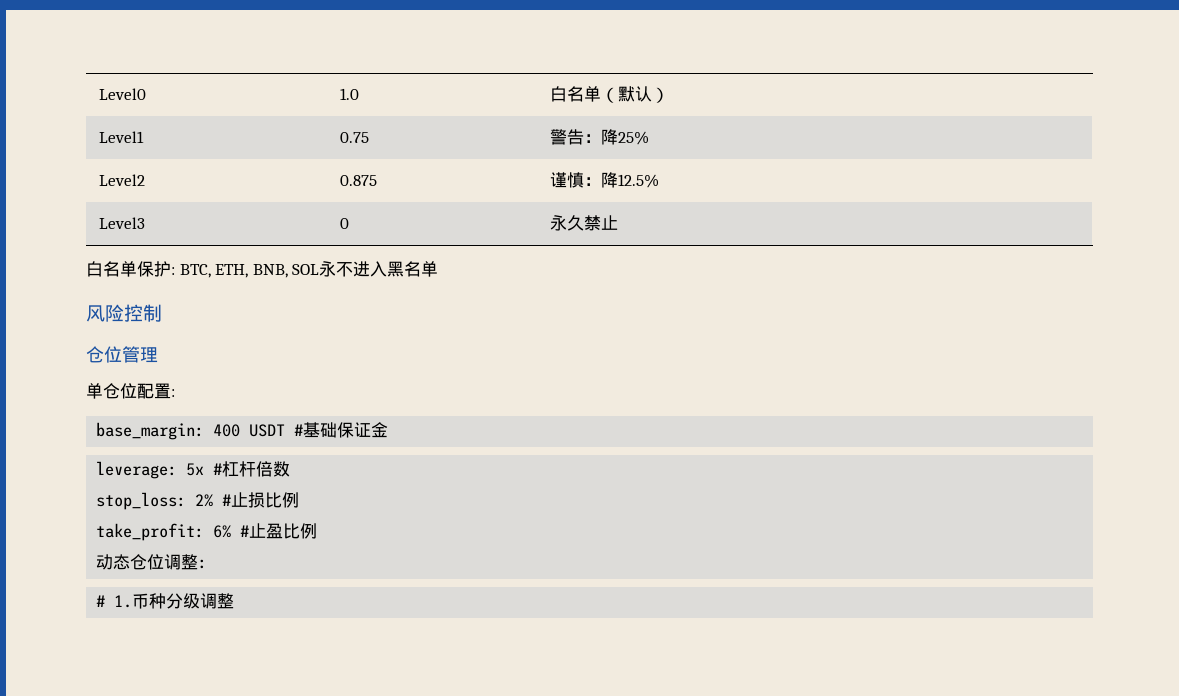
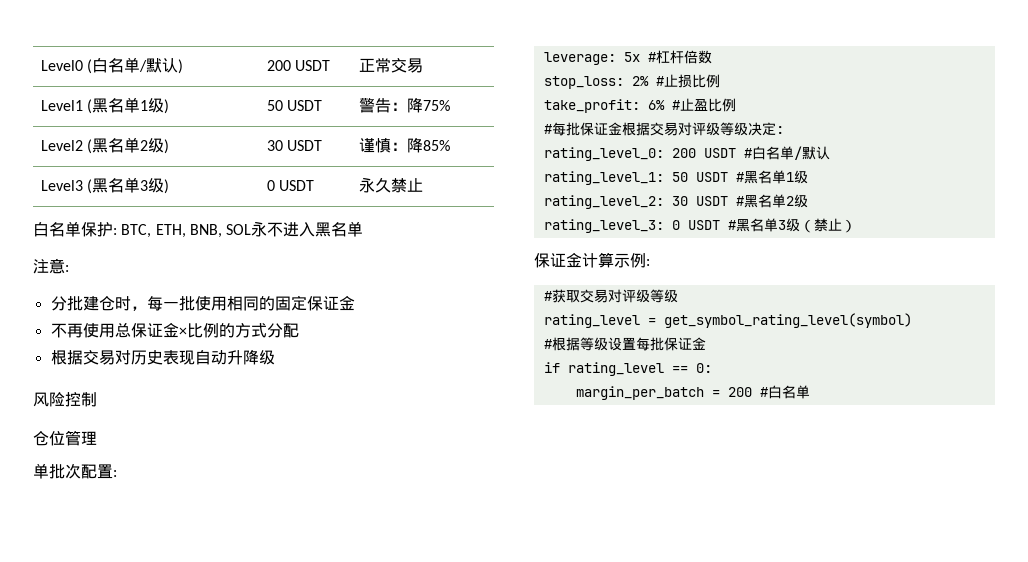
[340,88,360,100] [550,86,670,103] [99,131,145,143] [340,132,370,143] | 1.0 | 白名单（默认） // Level1 | 0.75 -> [87,57,184,74] [267,60,331,71] [359,58,424,73] [41,97,170,114] [267,100,323,111] (白名单/默认) | 200 USDT | 正常交易 // Level1 (黑名单1级) | 50 USDT
[618,131,650,145] 25% -> [423,100,451,111] 75%
[340,175,378,186] | 0.875 -> [87,137,170,154] [267,140,323,151] (黑名单2级) | 30 USDT
[618,174,660,188] 12.5% -> [423,140,451,151] 85%
[340,218,350,229] | 0 -> [87,177,170,194] [267,180,315,191] (黑名单3级) | 0 USDT
(439, 269) none -> [33,258,69,274] [50,295,355,311] [50,323,299,338] [50,350,275,365] // 注意: // 分批建仓时，每一批使用相同的固定保证金 // 不再使用总保证金×比例的方式分配 // 根据交易对历史表现自动升降级
[103,383,137,399] 仓位 -> [49,463,81,479] 批次
[96,422,389,440] // base_margin: 400 USDT #基础保证金 -> (117, 473) none
[96,554,208,570] [96,593,235,609] 动态仓位调整: // # 1.币种分级调整 -> [543,122,784,136] [543,146,830,161] [543,170,808,185] [543,194,808,209] [543,218,856,233] [534,252,650,268] [543,289,678,303] [543,313,912,328] [543,337,706,351] [543,362,712,376] [575,385,810,400] #每批保证金根据交易对评级等级决定: // rating_level_0: 200 USDT #白名单/默认 // rating_level_1: 50 USDT #黑名单1级 // rating_level_2: 30 USDT #黑名单2级 // rating_level_3: 0 USDT #黑名单3级（禁止） // 保证金计算示例: // #获取交易对评级等级 // rating_level = get_symbol_rating_level(symbol) // #根据等级设置每批保证金 // if rating_level == 0: // margin_per_batch = 200 #白名单

